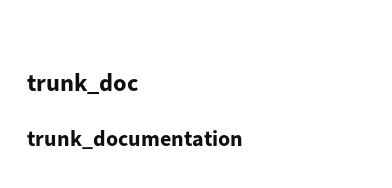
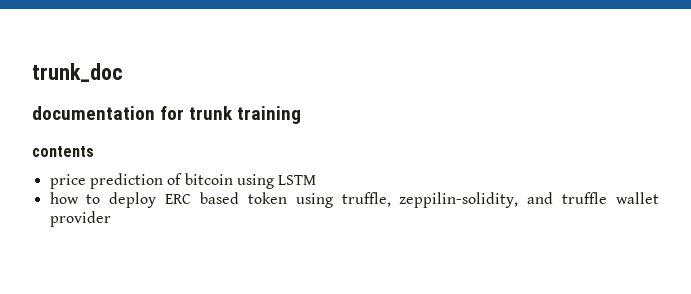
[27,130,243,149] trunk_documentation -> [32,106,302,124] [32,146,94,157] [49,173,317,189] [49,192,659,208] [49,211,111,227] documentation for trunk training // contents // price prediction of bitcoin using LSTM // how to deploy ERC based token using truffle, zeppilin-solidity, and truffle wallet provider

